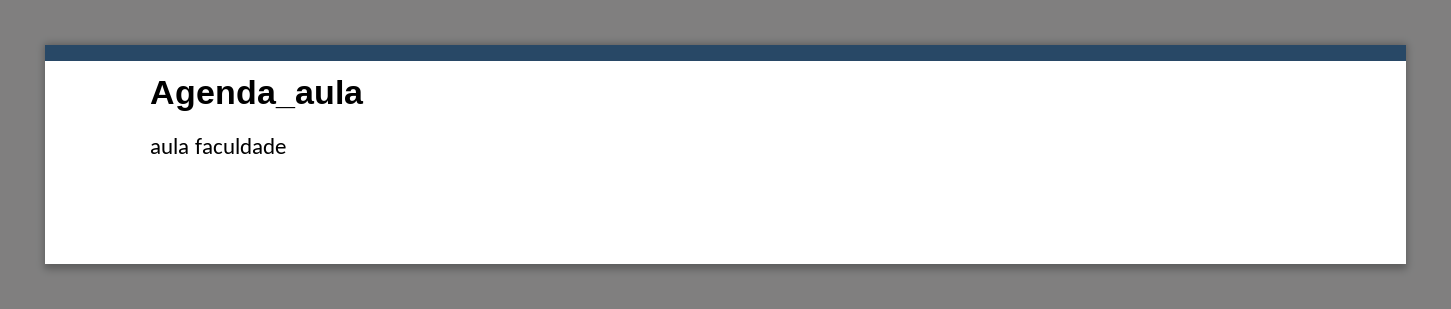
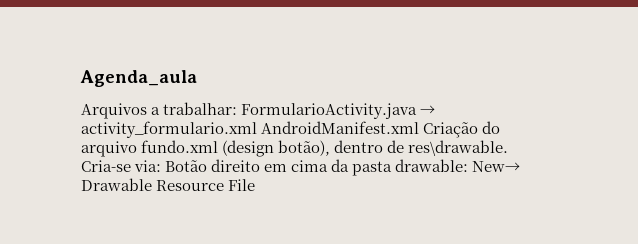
[150,138,287,154] aula faculdade -> [81,102,436,119] [81,121,501,138] [81,140,509,157] [81,159,521,176] [81,178,256,191] Arquivos a trabalhar: FormularioActivity.java → activity_formulario.xml AndroidManifest.xml Criação do arquivo fundo.xml (design botão), dentro de res\drawable. Cria-se via: Botão direito em cima da pasta drawable: New→ Drawable Resource File

